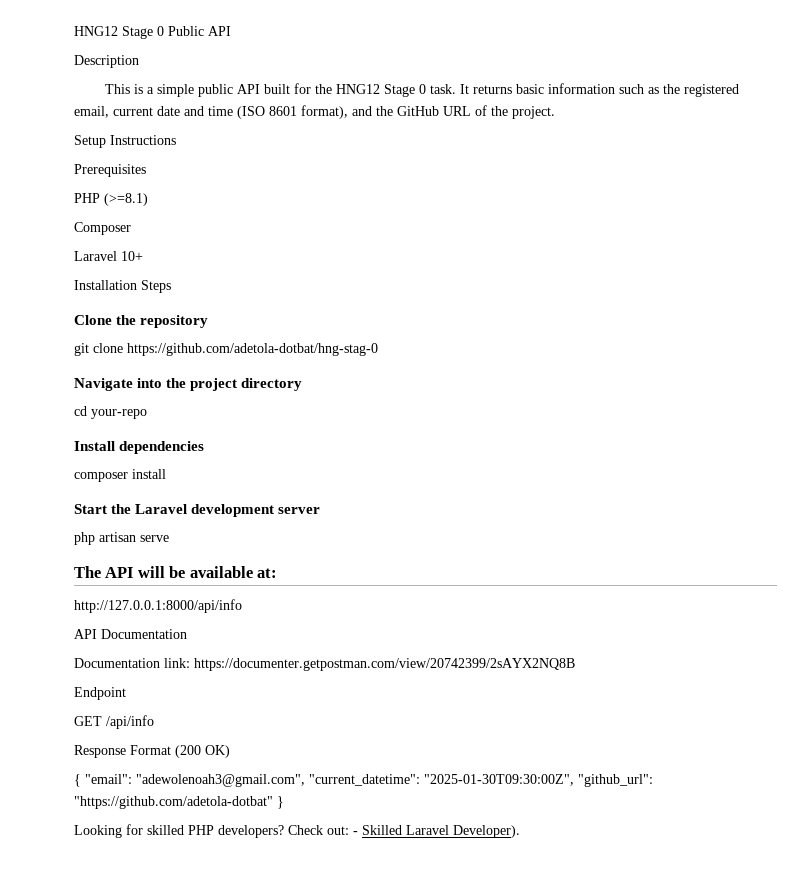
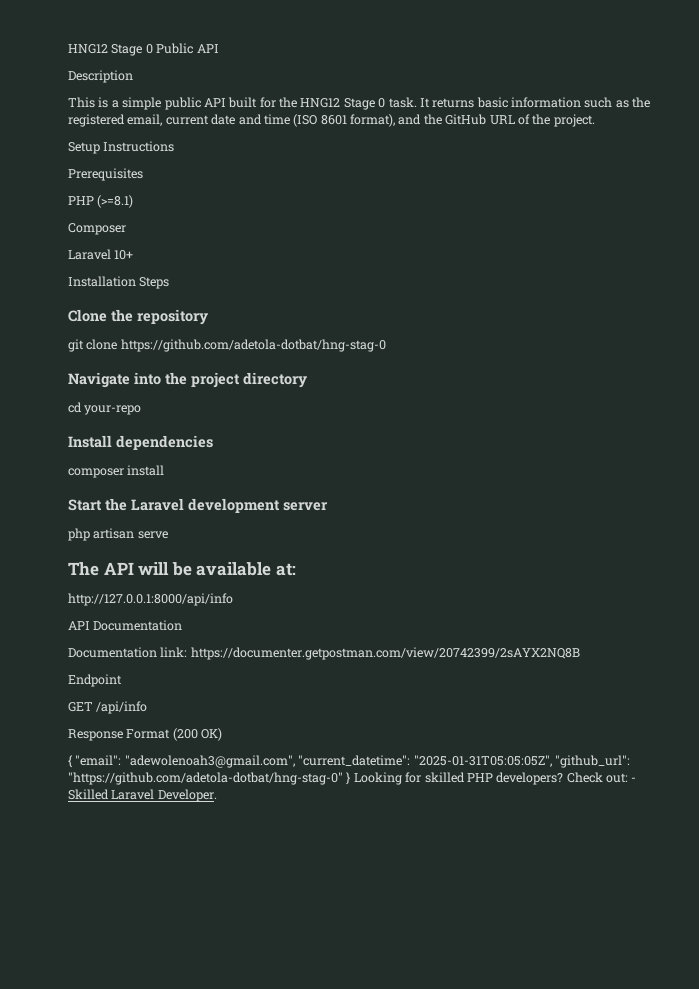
[424,774,653,787] [74,796,273,809] "2025-01-30T09:30:00Z", "github_url": "https://github.com/adetola-dotbat" -> [413,755,630,768] [68,772,343,785] "2025-01-31T05:05:05Z", "github_url": "https://github.com/adetola-dotbat/hng-stag-0"
(284, 802) // -> (351, 778) none
[453,825,520,838] Developer). -> [157,789,217,802] Developer.

